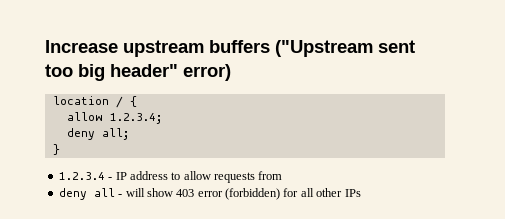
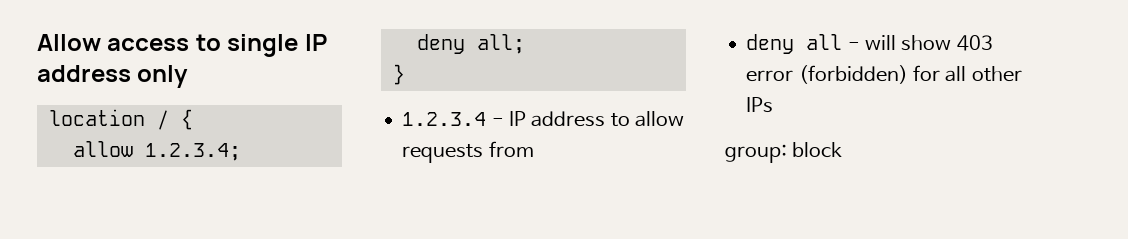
[45,40,415,57] [45,64,231,81] Increase upstream buffers ("Upstream sent too big header" error) -> [37,34,327,57] [37,65,189,88] Allow access to single IP address only
(361, 193) none -> [725,142,843,163] // group: block

